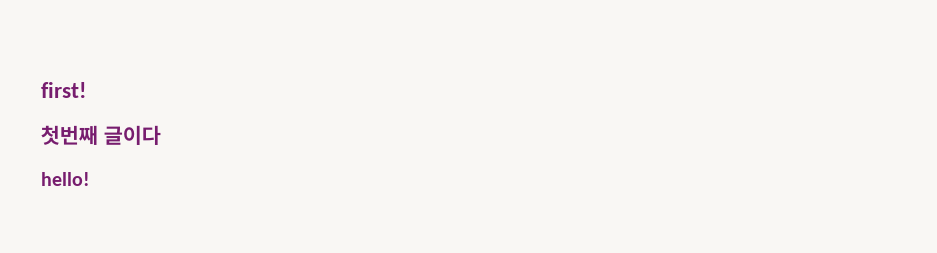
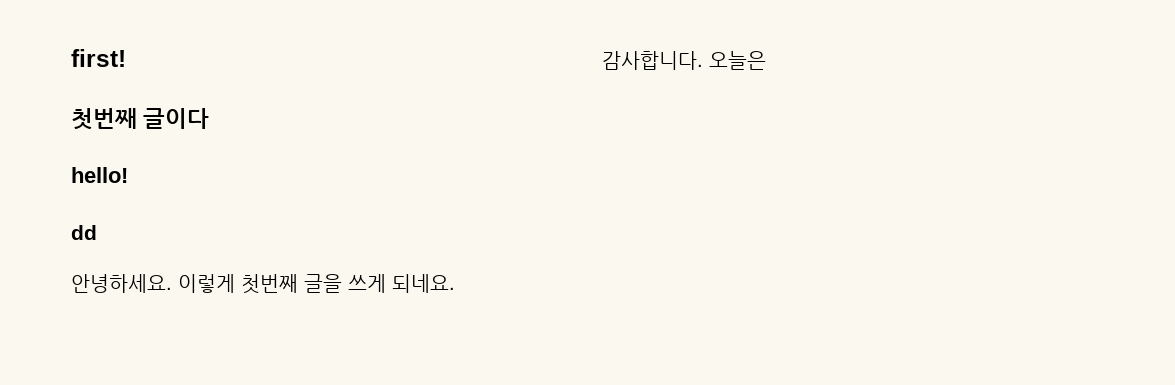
(90, 179) none -> [71,225,97,240] [71,274,455,294] [602,51,766,70] // dd // 안녕하세요. 이렇게 첫번째 글을 쓰게 되네요. 감사합니다. 오늘은

